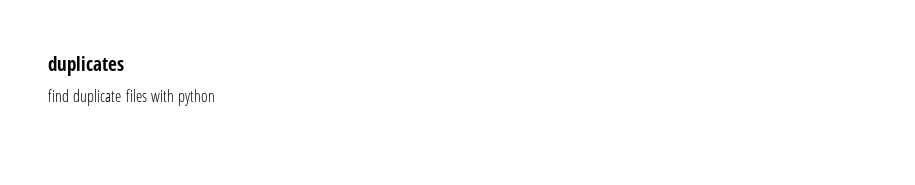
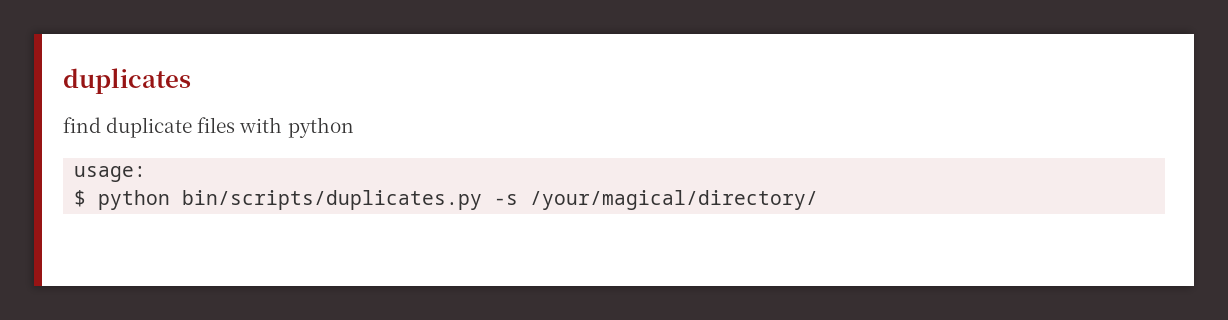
(216, 97) none -> [74,166,147,182] [74,190,819,210] // usage: // $ python bin/scripts/duplicates.py -s /your/magical/directory/

